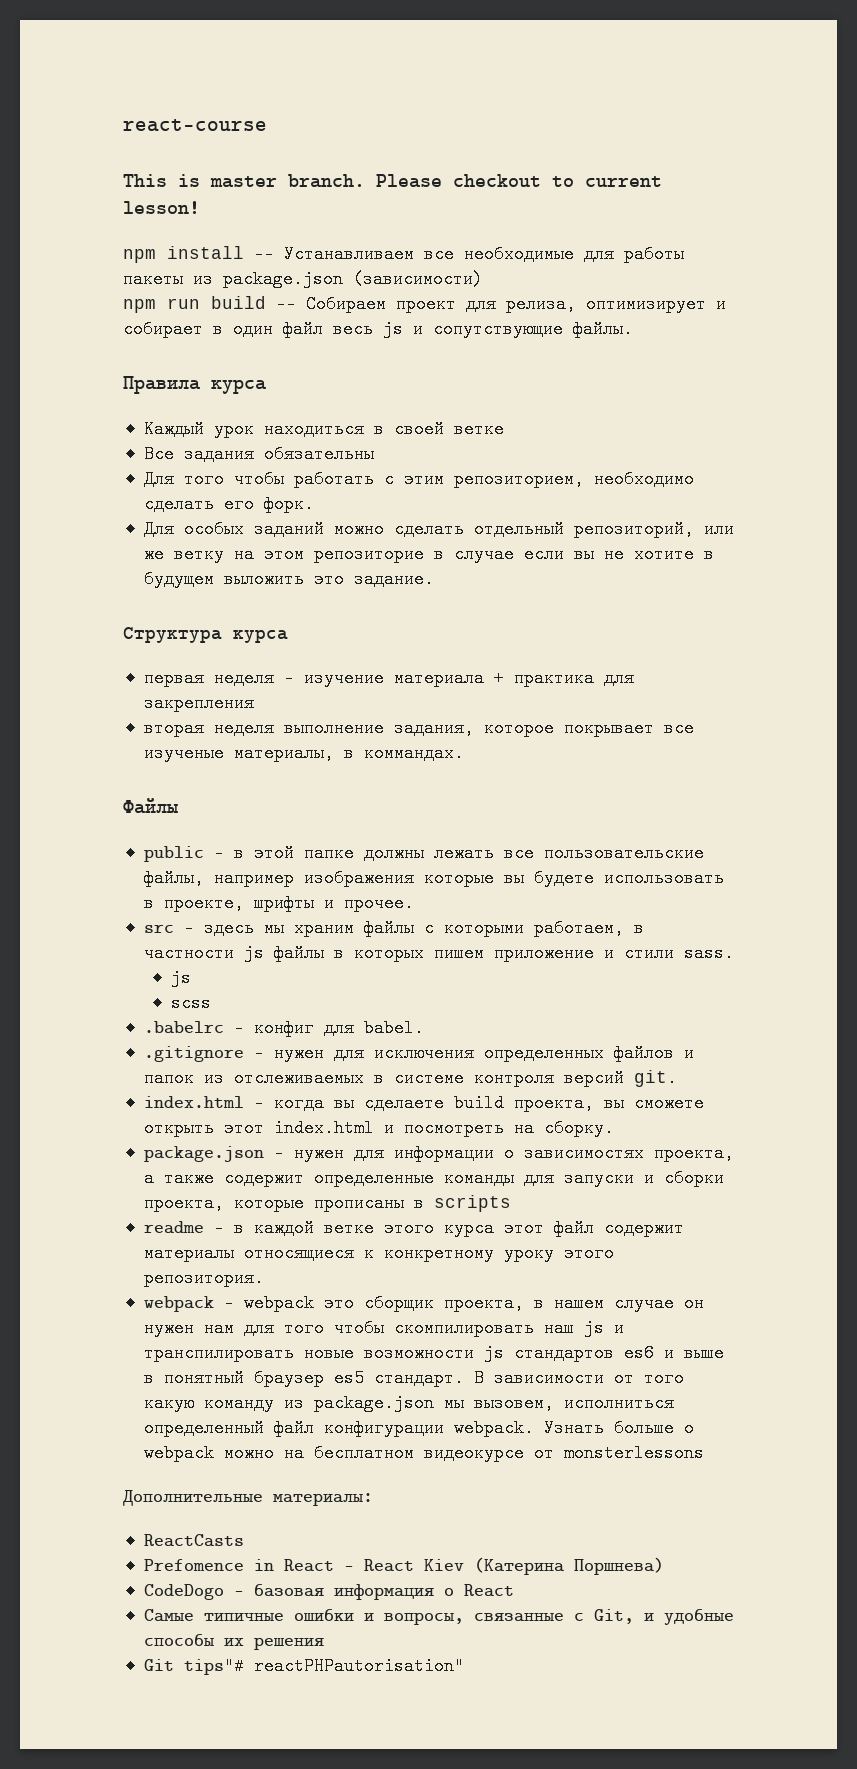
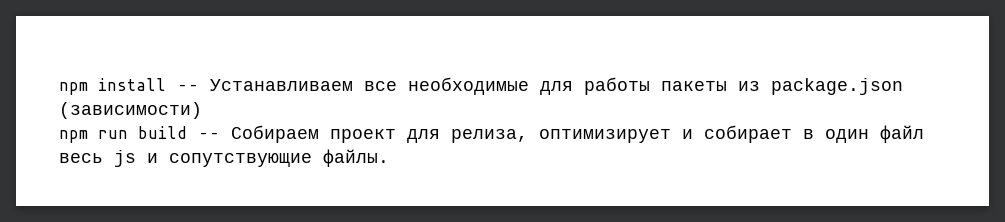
[123,119,267,132] [123,174,662,188] [123,201,200,214] react-course // This is master branch. Please checkout to current lesson! // -> (59, 88) none
[123,376,266,394] [143,422,504,438] [143,447,374,463] [143,470,694,488] [143,495,314,513] [143,520,734,538] [143,547,714,563] [143,570,434,588] [123,627,288,643] [143,669,634,687] [143,696,254,712] [143,719,694,737] [143,744,464,762] [123,798,178,814] [143,844,704,862] [143,869,724,887] [143,894,414,912] [143,919,644,937] [143,944,734,962] [170,969,191,987] [170,994,211,1012] [143,1019,424,1037] [143,1044,694,1062] [143,1069,677,1087] [143,1094,704,1112] [143,1119,614,1137] [143,1144,734,1162] [143,1171,724,1187] [143,1194,511,1212] [143,1219,684,1237] [143,1246,614,1262] [143,1269,264,1287] [143,1294,704,1312] [143,1319,624,1337] [143,1344,724,1362] [143,1369,684,1387] [143,1394,674,1412] [143,1419,694,1437] [143,1444,704,1462] [123,1490,373,1506] [143,1534,244,1547] [143,1557,664,1575] [143,1584,514,1600] [143,1609,734,1625] [143,1634,324,1650] [143,1657,464,1675] // Правила курса // Каждый урок находиться в своей ветке // Все задания обязательны // Для того чтобы работать с этим репозиторием, необходимо сделать его форк. // Для особых заданий можно сделать отдельный репозиторий, или же ветку на этом репозиторие в случае если вы не хотите в будущем выложить это задание. // Структура курса // первая неделя - изучение материала + практика для закрепления // вторая неделя выполнение задания, которое покрывает все изученые материалы, в коммандах. // Файлы // public - в этой папке должны лежать все пользовательские файлы, например изображения которые вы будете использовать в проекте, шрифты и прочее. // src - здесь мы храним файлы с которыми работаем, в частности js файлы в которых пишем приложение и стили sass. // js // scss // .babelrc - конфиг для babel. // .gitignore - нужен для исключения определенных файлов и папок из отслеживаемых в системе контроля версий git. // index.html - когда вы сделаете build проекта, вы сможете открыть этот index.html и посмотреть на сборку. // package.json - нужен для информации о зависимостях проекта, а также содержит определенные команды для запуски и сборки проекта, которые прописаны в scripts // readme - в каждой ветке этого курса этот файл содержит материалы относящиеся к конкретному уроку этого репозитория. // webpack - webpack это сборщик проекта, в нашем случае он нужен нам для того чтобы скомпилировать наш js и транспилировать новые возможности js стандартов es6 и выше в понятный браузер es5 стандарт. В зависимости от того какую команду из package.json мы вызовем, исполниться определенный файл конфигурации webpack. Узнать больше о webpack можно на бесплатном видеокурсе от monsterlessons // Дополнительные материалы: // ReactCasts // Prefomence in React - React Kiev (Катерина Поршнева) // CodeDogo - базовая информация о React // Самые типичные ошибки и вопросы, связанные с Git, и удобные способы их решения // Git tips"# reactPHPautorisation" -> (389, 158) none

